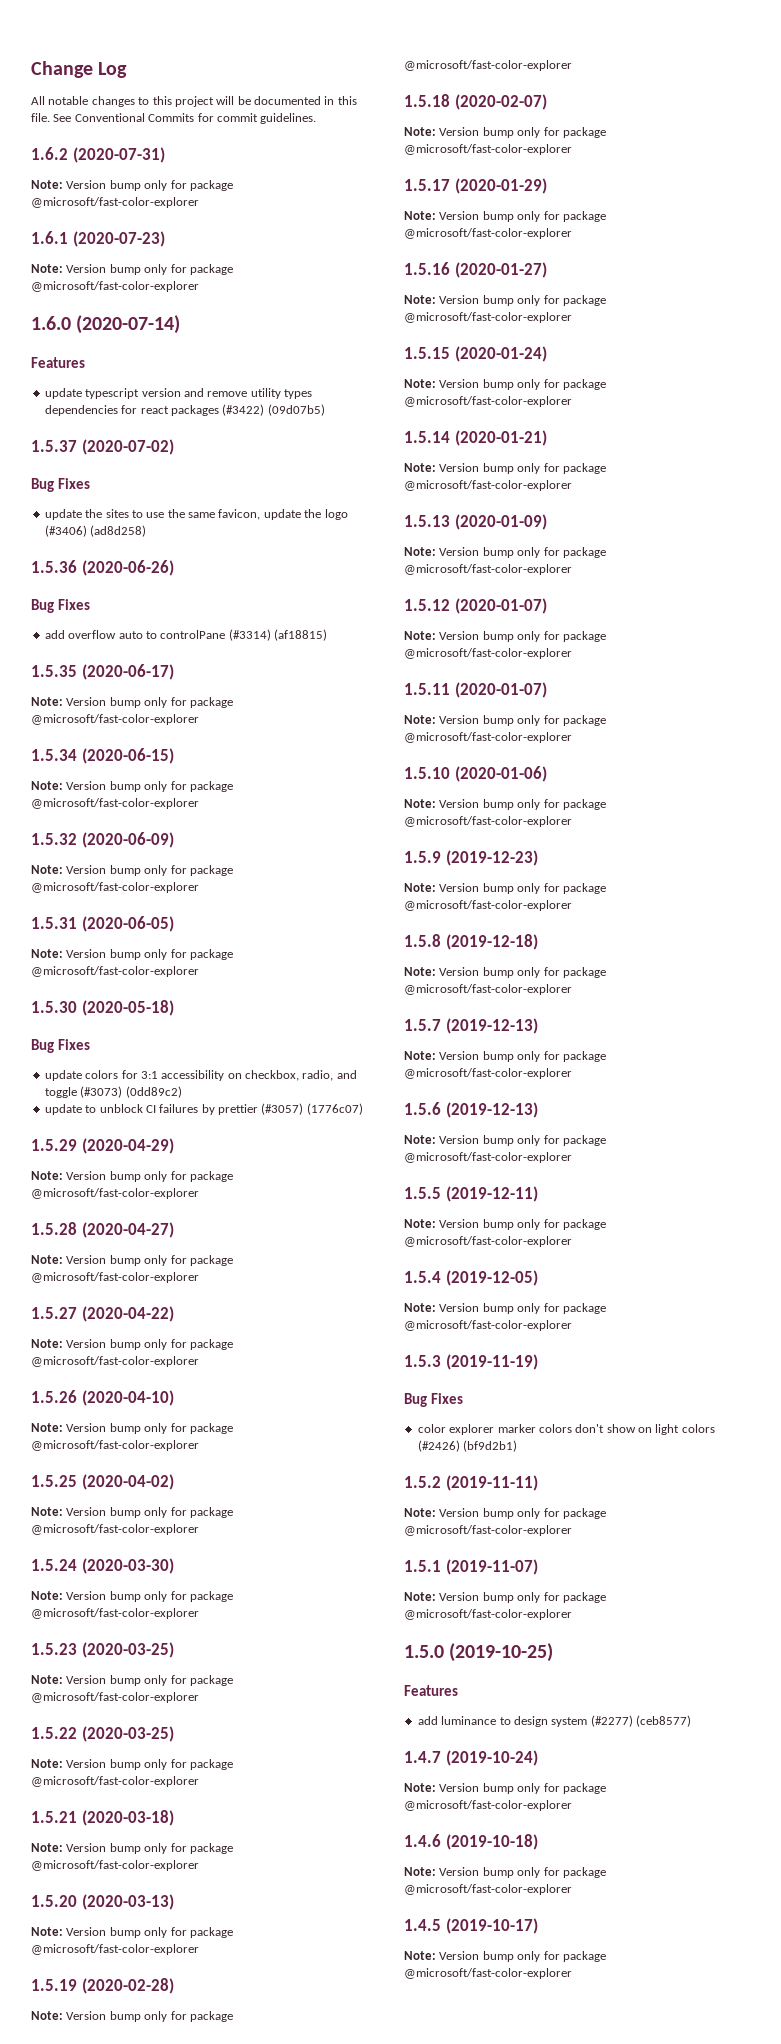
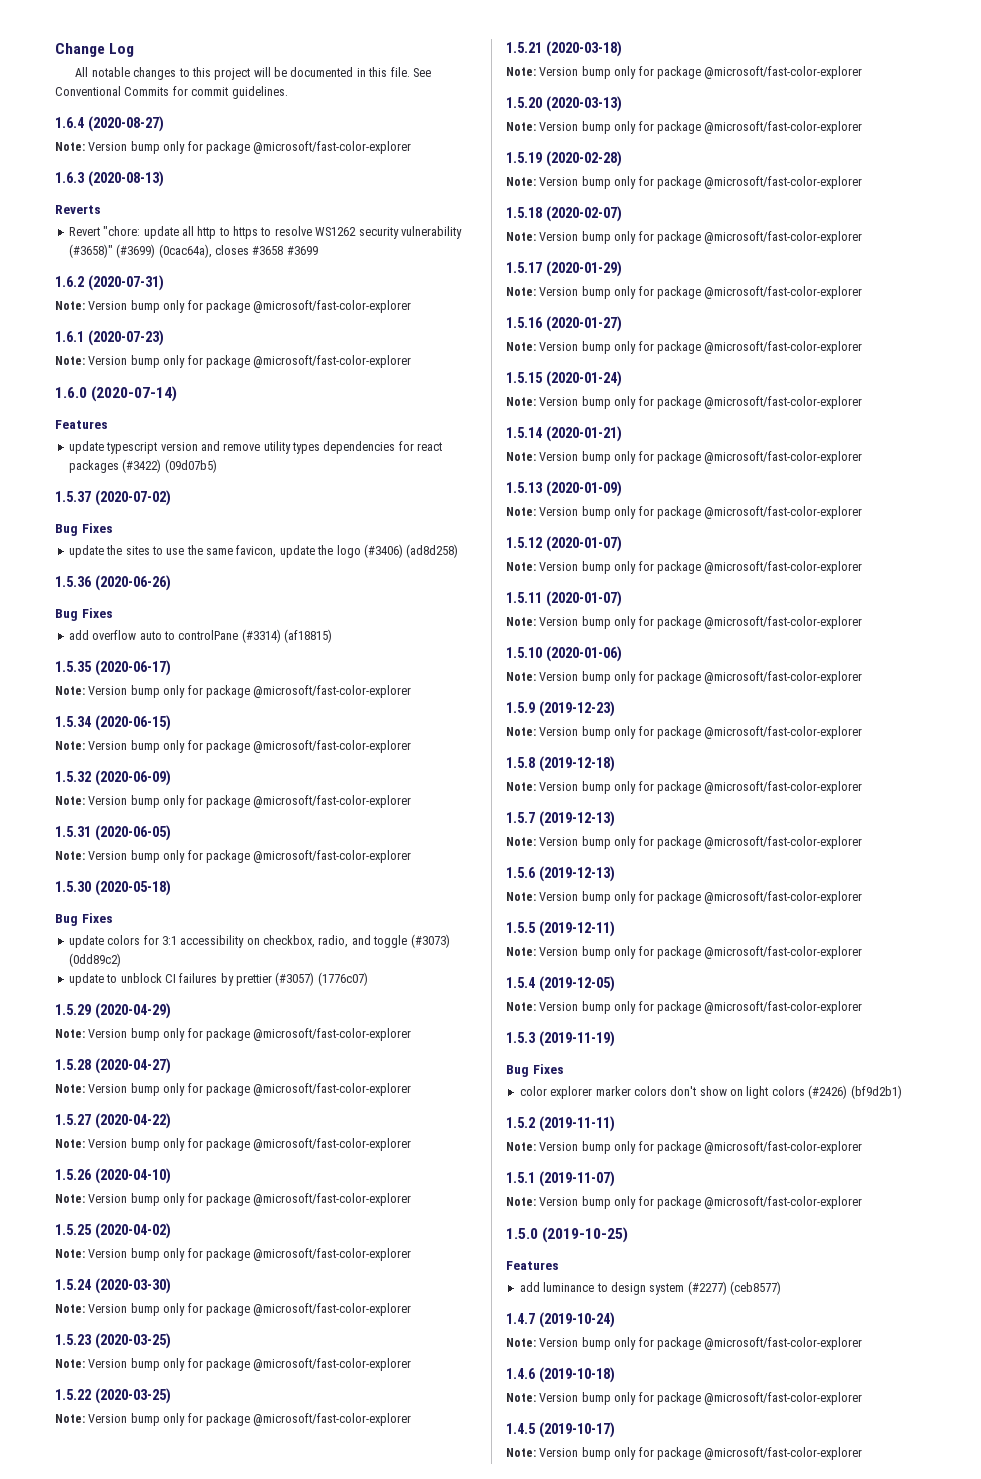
(317, 118) none -> [55,116,164,132] [55,141,412,154] [55,171,164,187] [55,205,101,214] [68,226,462,239] [68,244,318,258] // 1.6.4 (2020-08-27) // Note: Version bump only for package @microsoft/fast-color-explorer // 1.6.3 (2020-08-13) // Reverts // Revert "chore: update all http to https to resolve WS1262 security vulnerability (#3658)" (#3699) (0cac64a), closes #3658 #3699

